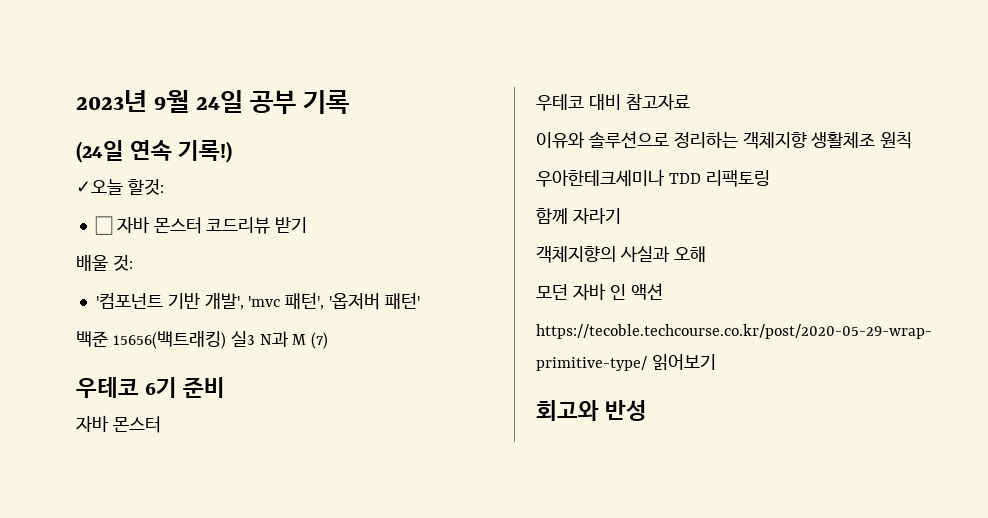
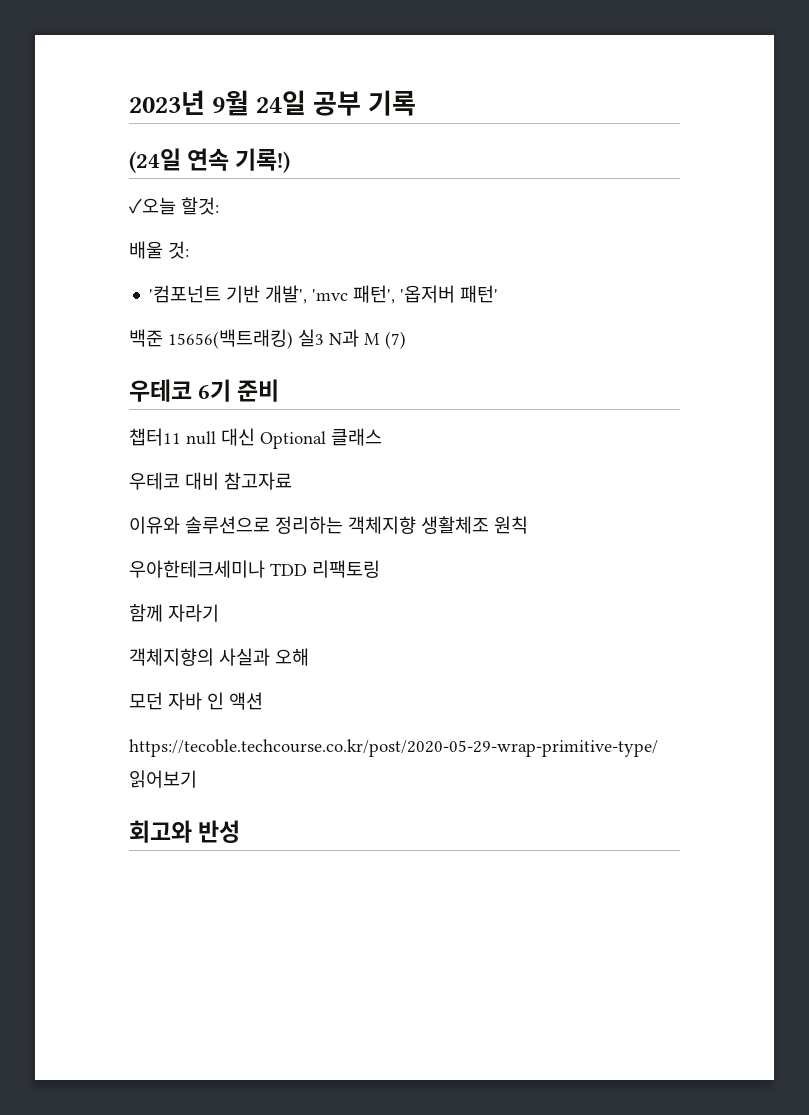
[94,216,308,235] // ☐ 자바 몬스터 코드리뷰 받기 -> (219, 206) none
[76,415,161,433] 자바 몬스터 -> [129,428,382,449] 챕터11 null 대신 Optional 클래스

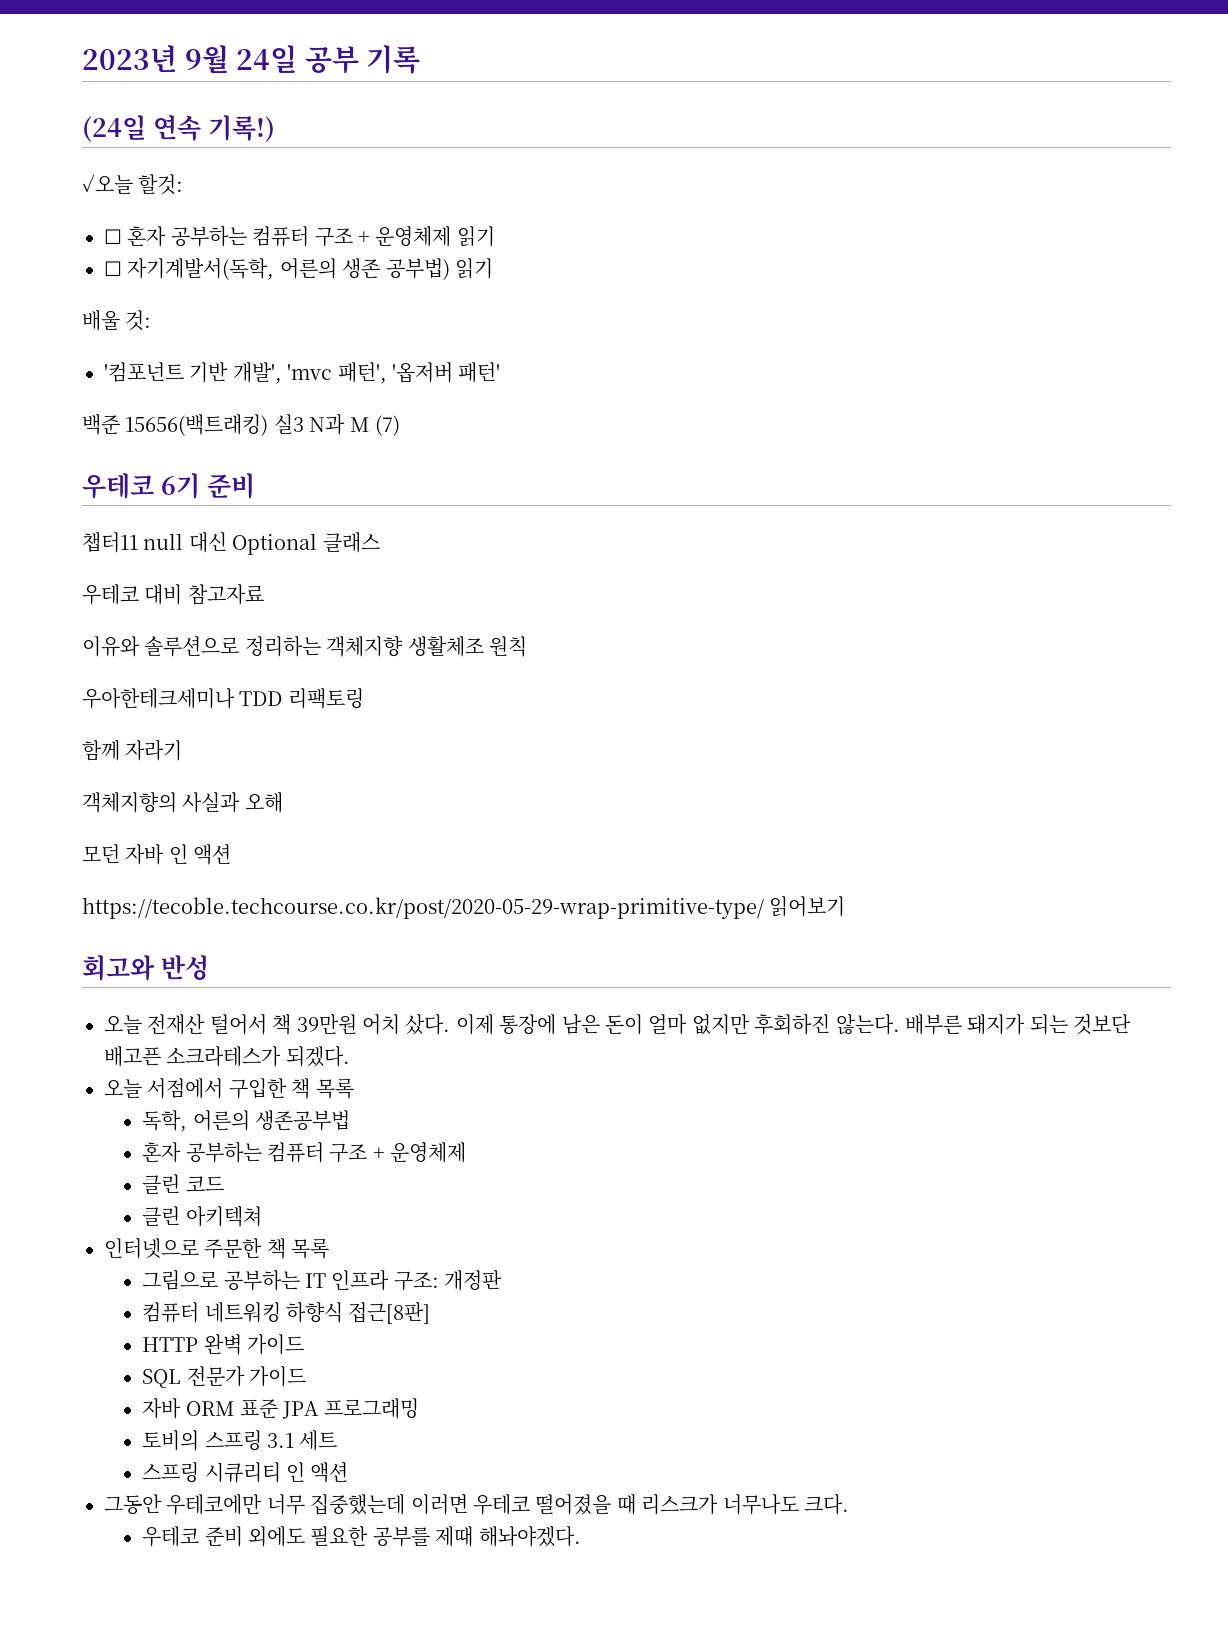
(219, 206) none -> [104,226,495,247] [104,258,493,280] // ☐ 혼자 공부하는 컴퓨터 구조 + 운영체제 읽기 // ☐ 자기계발서(독학, 어른의 생존 공부법) 읽기
(241, 831) none -> [104,1014,1132,1035] [104,1046,350,1067] [104,1078,354,1099] [142,1110,351,1132] [142,1142,467,1163] [142,1174,224,1194] [142,1206,262,1227] [104,1238,330,1259] [142,1270,503,1291] [142,1302,431,1324] [142,1334,305,1355] [142,1366,307,1388] [142,1398,419,1419] [142,1430,338,1451] [142,1462,349,1483] [104,1494,849,1515] [142,1526,581,1547] // 오늘 전재산 털어서 책 39만원 어치 샀다. 이제 통장에 남은 돈이 얼마 없지만 후회하진 않는다. 배부른 돼지가 되는 것보단 배고픈 소크라테스가 되겠다. // 오늘 서점에서 구입한 책 목록 // 독학, 어른의 생존공부법 // 혼자 공부하는 컴퓨터 구조 + 운영체제 // 클린 코드 // 클린 아키텍쳐 // 인터넷으로 주문한 책 목록 // 그림으로 공부하는 IT 인프라 구조: 개정판 // 컴퓨터 네트워킹 하향식 접근[8판] // HTTP 완벽 가이드 // SQL 전문가 가이드 // 자바 ORM 표준 JPA 프로그래밍 // 토비의 스프링 3.1 세트 // 스프링 시큐리티 인 액션 // 그동안 우테코에만 너무 집중했는데 이러면 우테코 떨어졌을 때 리스크가 너무나도 크다. // 우테코 준비 외에도 필요한 공부를 제때 해놔야겠다.

